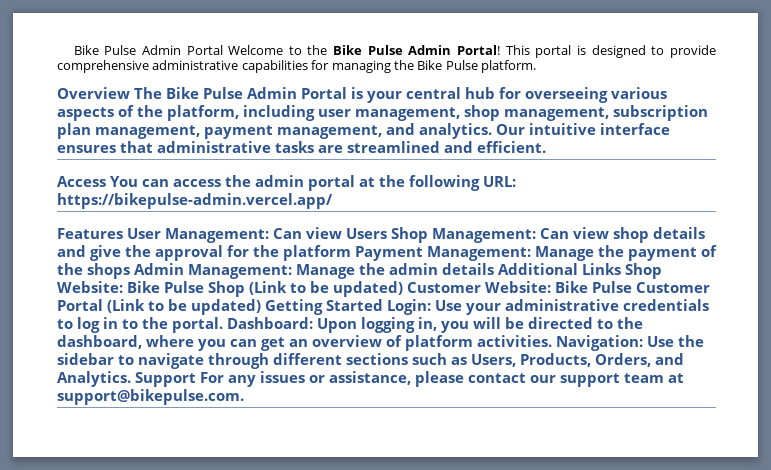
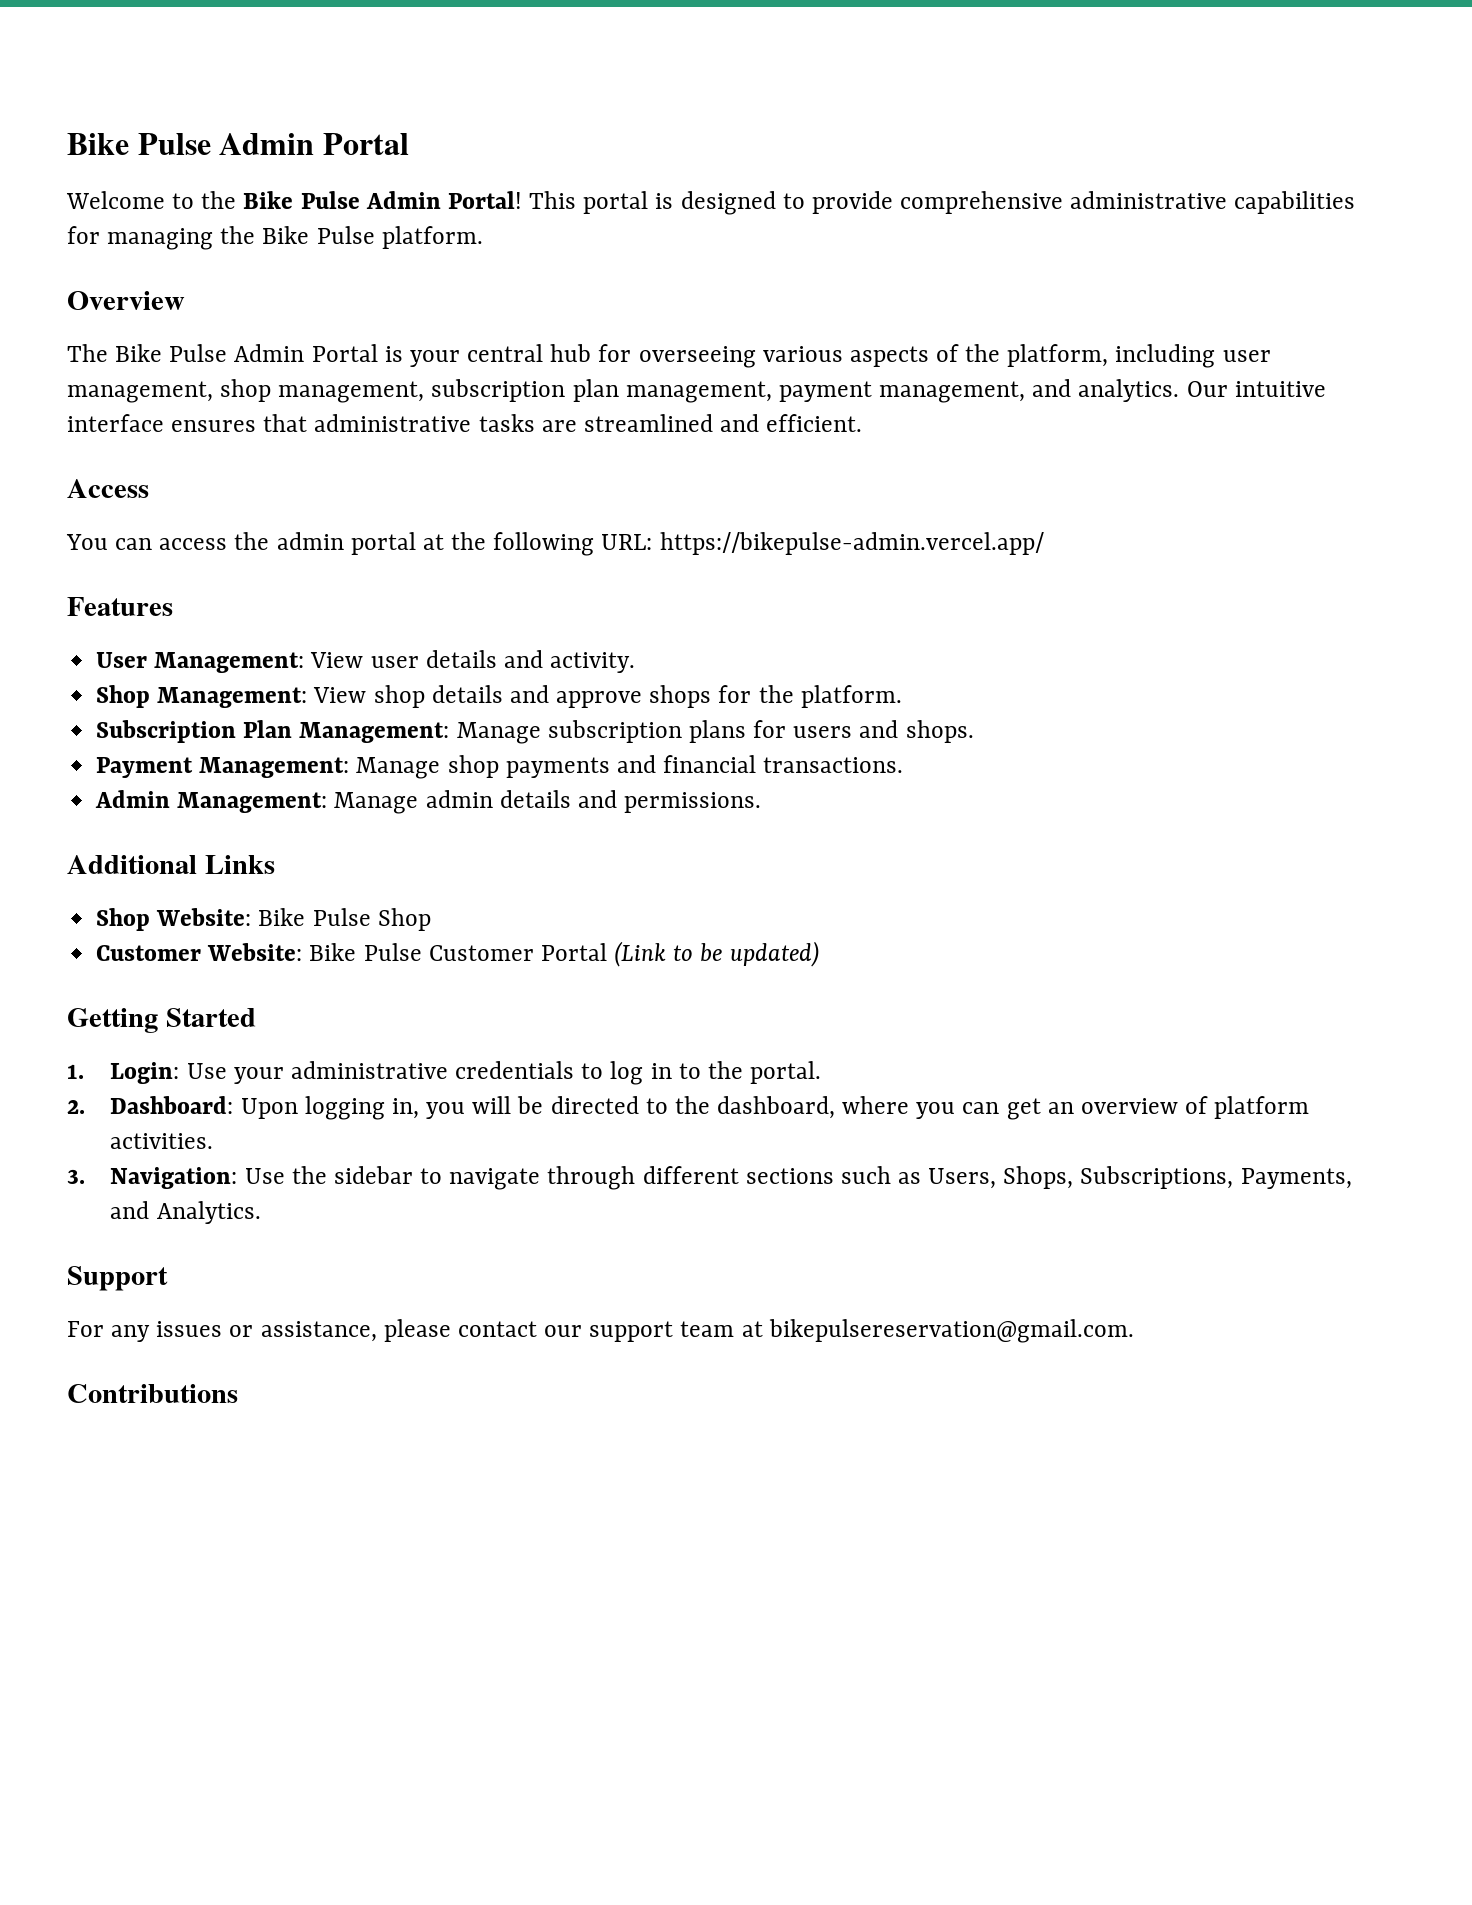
[73,45,223,55] Bike Pulse Admin Portal -> [67,133,409,155] Bike Pulse Admin Portal //
(130, 93) none -> (185, 300) //
(106, 181) none -> (149, 488) //
(123, 233) none -> (173, 606) //
[273,227,705,243] [57,245,717,261] [57,263,130,279] Can view Users Shop Management: Can view shop details and give the approval for the platform Payment Management: Manage the payment of the shops -> [310,650,636,673] [96,685,902,708] [96,720,974,744] [96,755,904,779] View user details and activity. // Shop Management: View shop details and approve shops for the platform. // Subscription Plan Management: Manage subscription plans for users and shops. // Payment Management: Manage shop payments and financial transactions. //
[359,263,385,275] the -> (419, 803) none
(494, 269) none -> [577,790,762,813] and permissions. //
(621, 269) none -> (275, 864) //
[249,281,403,297] (Link to be updated) -> (431, 919) //
(261, 307) none -> (819, 954) //
(383, 305) none -> [67,1064,84,1079] // 1.
(223, 325) none -> [67,1100,85,1114] // 2.
(552, 341) none -> [67,1169,85,1184] // 3.
[520,353,651,367] Products, Orders, -> [1003,1166,1352,1189] Shops, Subscriptions, Payments,
(131, 379) none -> (261, 1212) //
(196, 379) none -> (168, 1278) //
[57,389,244,405] support@bikepulse.com. -> [768,1319,1134,1343] [67,1384,238,1403] bikepulsereservation@gmail.com. // Contributions

